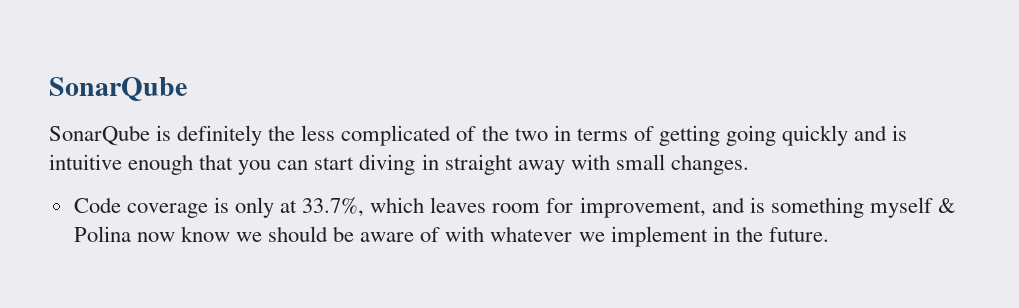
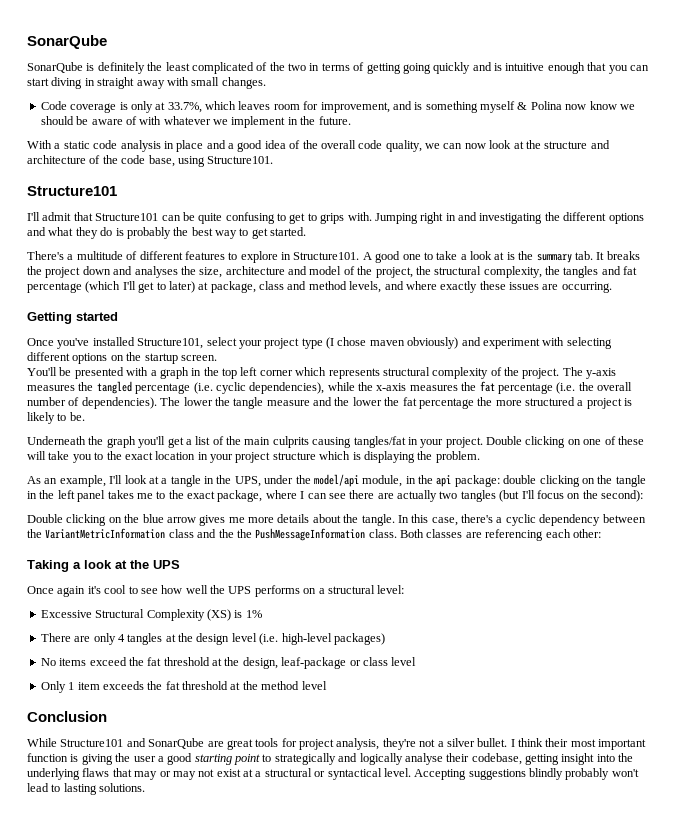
[301,125,336,141] less -> [165,62,190,71] least
(829, 234) none -> [27,140,610,152] [27,155,274,167] [27,186,117,196] [27,212,644,224] [27,227,307,239] [27,251,640,263] [27,266,638,278] [27,281,612,293] [27,312,118,324] [27,337,612,349] [27,352,217,364] [27,367,617,379] [27,381,632,394] [27,397,633,409] [27,412,85,424] [27,436,644,448] [27,451,480,463] [27,474,646,487] [27,490,643,502] [27,514,646,526] [27,528,601,541] [27,560,180,572] [27,585,405,597] [40,609,262,621] [40,633,385,645] [40,657,417,669] [40,681,327,693] [27,711,107,722] [27,738,647,750] [27,753,634,765] [27,768,639,780] [27,783,146,795] // With a static code analysis in place and a good idea of the overall code quality, we can now look at the structure and architecture of the code base, using Structure101. // Structure101 // I'll admit that Structure101 can be quite confusing to get to grips with. Jumping right in and investigating the different options and what they do is probably the best way to get started. // There's a multitude of different features to explore in Structure101. A good one to take a look at is the summary tab. It breaks the project down and analyses the size, architecture and model of the project, the structural complexity, the tangles and fat percentage (which I'll get to later) at package, class and method levels, and where exactly these issues are occurring. // Getting started // Once you've installed Structure101, select your project type (I chose maven obviously) and experiment with selecting different options on the startup screen. // You'll be presented with a graph in the top left corner which represents structural complexity of the project. The y-axis measures the tangled percentage (i.e. cyclic dependencies), while the x-axis measures the fat percentage (i.e. the overall number of dependencies). The lower the tangle measure and the lower the fat percentage the more structured a project is likely to be. // Underneath the graph you'll get a list of the main culprits causing tangles/fat in your project. Double clicking on one of these will take you to the exact location in your project structure which is displaying the problem. // As an example, I'll look at a tangle in the UPS, under the model/api module, in the api package: double clicking on the tangle in the left panel takes me to the exact package, where I can see there are actually two tangles (but I'll focus on the second): // Double clicking on the blue arrow gives me more details about the tangle. In this case, there's a cyclic dependency between the VariantMetricInformation class and the the PushMessageInformation class. Both classes are referencing each other: // Taking a look at the UPS // Once again it's cool to see how well the UPS performs on a structural level: // Excessive Structural Complexity (XS) is 1% // There are only 4 tangles at the design level (i.e. high-level packages) // No items exceed the fat threshold at the design, leaf-package or class level // Only 1 item exceeds the fat threshold at the method level // Conclusion // While Structure101 and SonarQube are great tools for project analysis, they're not a silver bullet. I think their most important function is giving the user a good starting point to strategically and logically analyse their codebase, getting insight into the underlying flaws that may or may not exist at a structural or syntactical level. Accepting suggestions blindly probably won't lead to lasting solutions.

